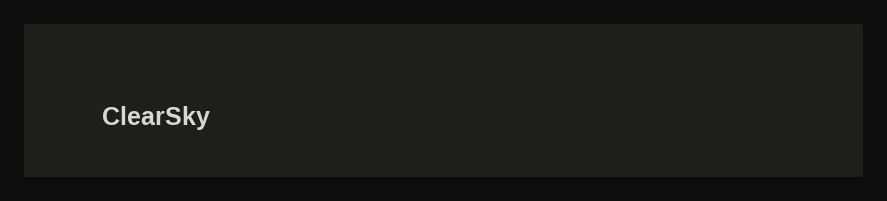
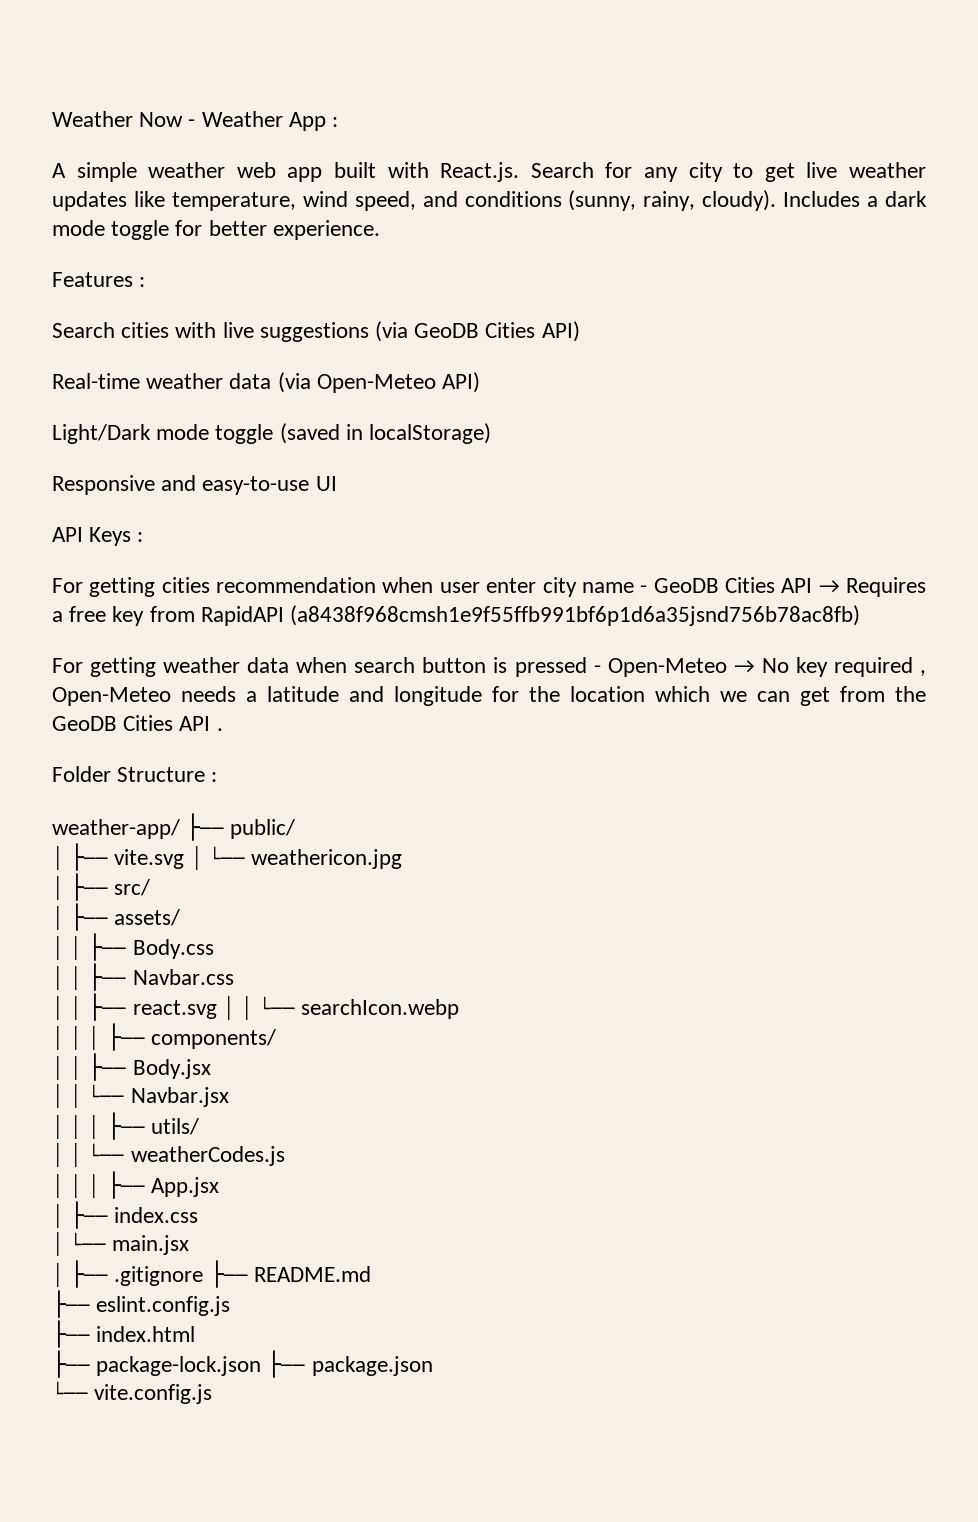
[102,106,210,130] ClearSky -> [52,111,339,131] [52,162,927,182] [52,190,927,211] [52,220,380,240] [52,272,146,287] [52,321,580,342] [52,372,481,393] [52,423,492,444] [52,475,337,495] [52,527,144,546] [52,577,927,597] [52,605,861,626] [52,657,926,677] [52,686,926,706] [52,715,223,731] [52,766,218,782] [52,813,296,841] [52,843,403,871] [52,873,151,901] [52,903,181,931] [52,933,214,961] [52,963,234,991] [52,993,460,1021] [52,1023,276,1051] [52,1053,211,1081] [52,1084,229,1108] [52,1112,199,1140] [52,1143,285,1167] [52,1171,219,1199] [52,1201,199,1229] [52,1232,190,1256] [52,1260,371,1288] [52,1290,231,1318] [52,1320,196,1348] [52,1350,433,1378] [52,1381,213,1404] Weather Now - Weather App : // A simple weather web app built with React.js. Search for any city to get live weather updates like temperature, wind speed, and conditions (sunny, rainy, cloudy). Includes a dark mode toggle for better experience. // Features : // Search cities with live suggestions (via GeoDB Cities API) // Real-time weather data (via Open-Meteo API) // Light/Dark mode toggle (saved in localStorage) // Responsive and easy-to-use UI // API Keys : // For getting cities recommendation when user enter city name - GeoDB Cities API → Requires a free key from RapidAPI (a8438f968cmsh1e9f55ffb991bf6p1d6a35jsnd756b78ac8fb) // For getting weather data when search button is pressed - Open-Meteo → No key required , Open-Meteo needs a latitude and longitude for the location which we can get from the GeoDB Cities API . // Folder Structure : // weather-app/ ├── public/ // │ ├── vite.svg │ └── weathericon.jpg // │ ├── src/ // │ ├── assets/ // │ │ ├── Body.css // │ │ ├── Navbar.css // │ │ ├── react.svg │ │ └── searchIcon.webp // │ │ │ ├── components/ // │ │ ├── Body.jsx // │ │ └── Navbar.jsx // │ │ │ ├── utils/ // │ │ └── weatherCodes.js // │ │ │ ├── App.jsx // │ ├── index.css // │ └── main.jsx // │ ├── .gitignore ├── README.md // ├── eslint.config.js // ├── index.html // ├── package-lock.json ├── package.json // └── vite.config.js

